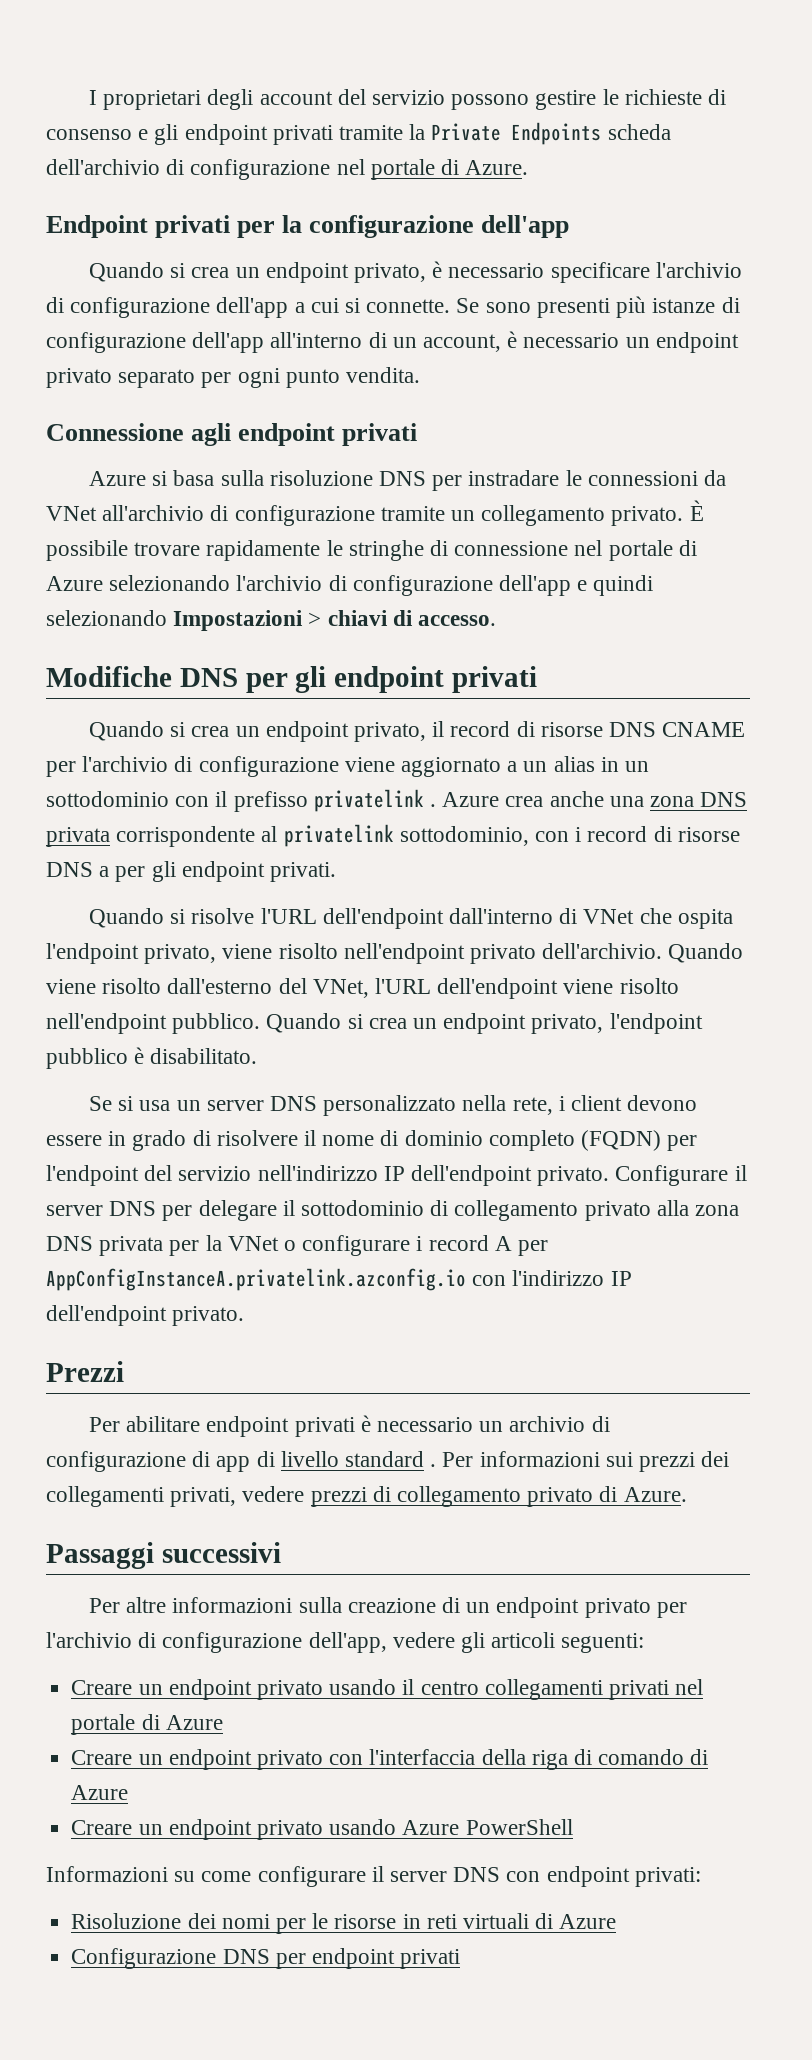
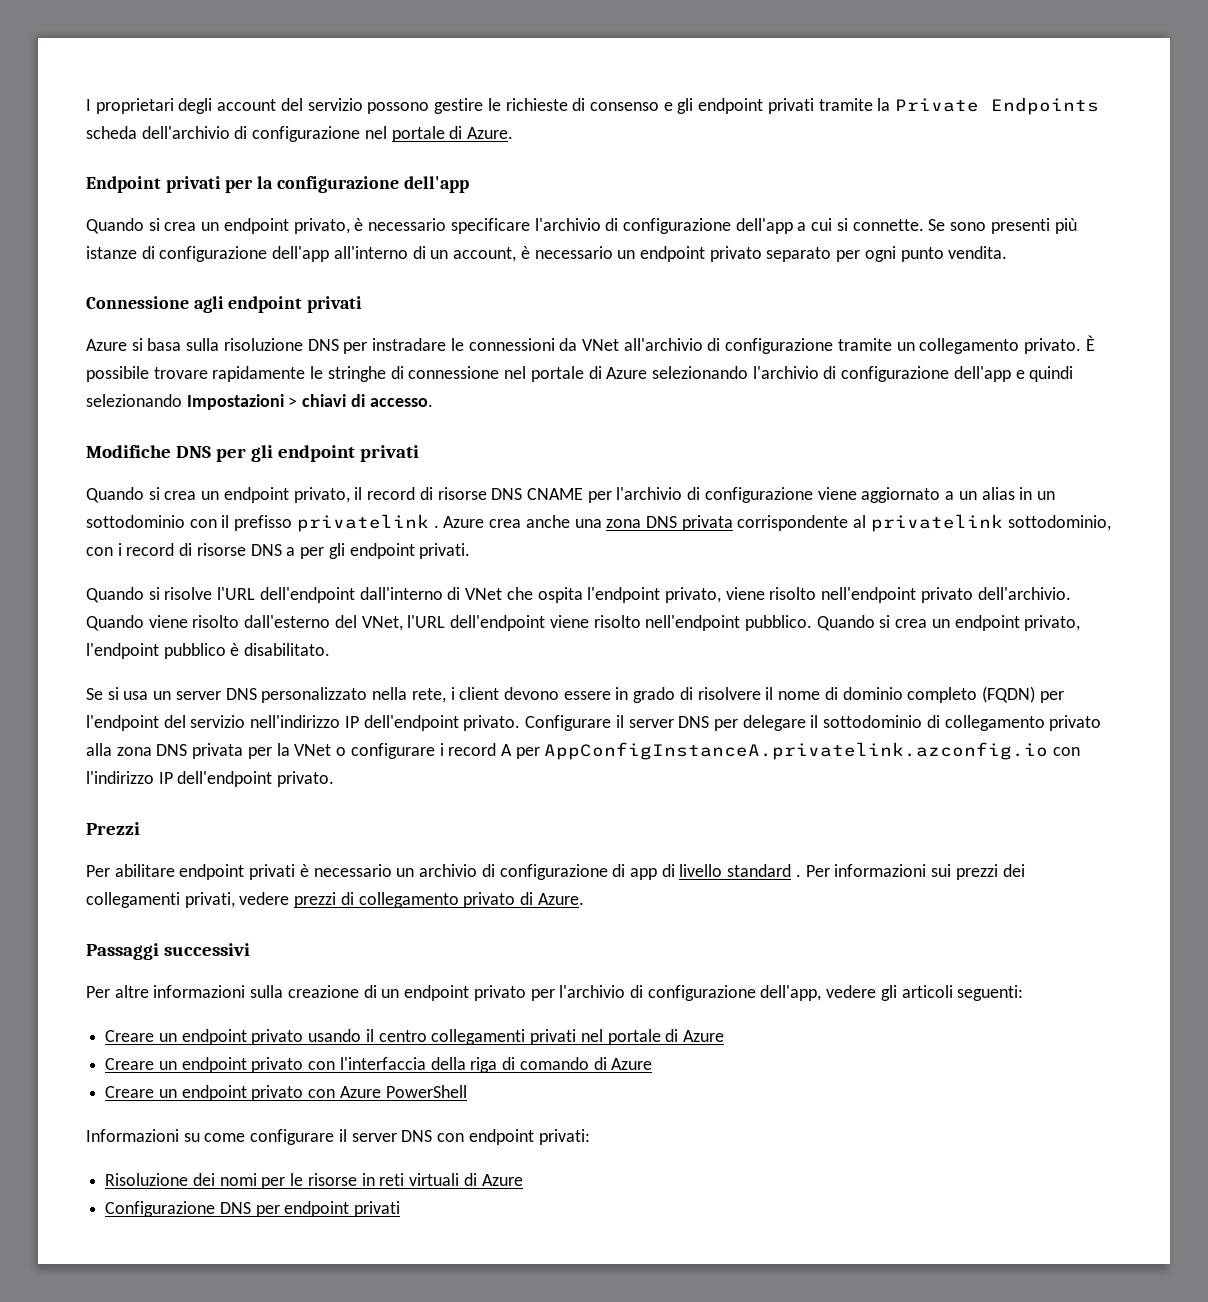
[329,1819,397,1835] usando -> [308,1089,336,1098] con

